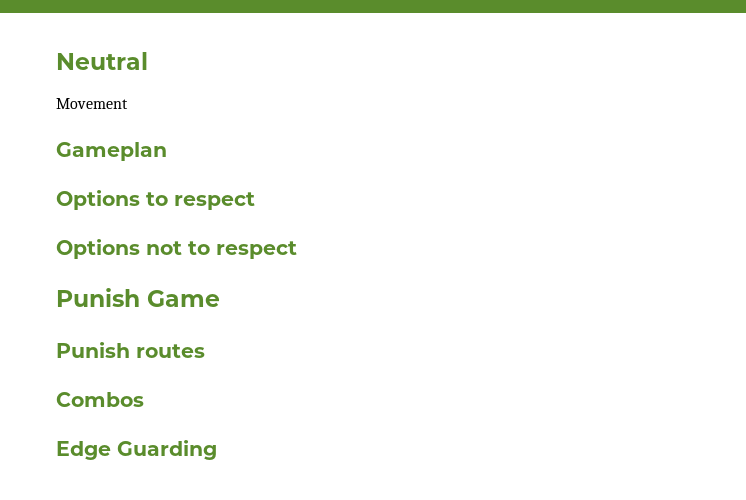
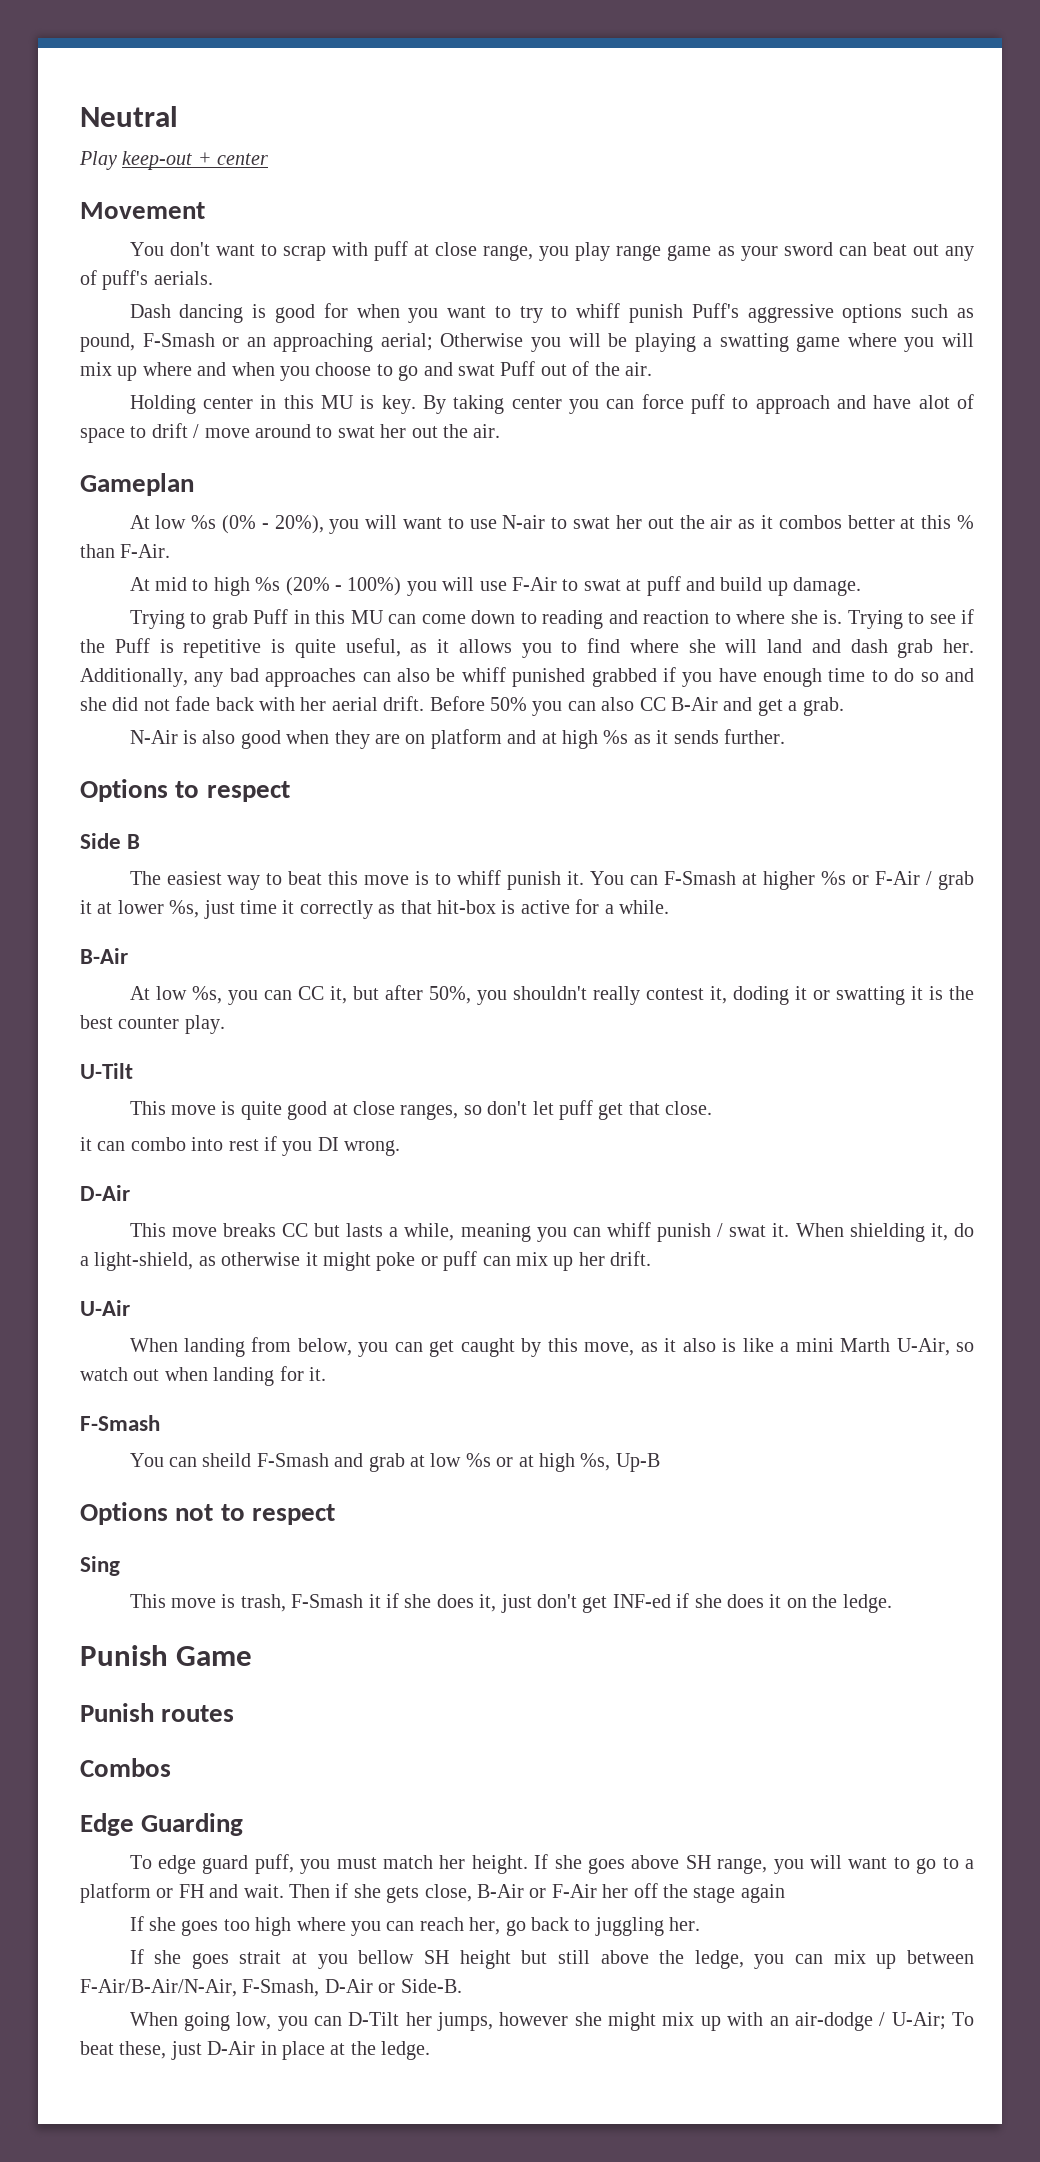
[56,98,128,109] [56,142,167,161] [56,190,255,210] [56,239,297,259] Movement // Gameplan // Options to respect // Options not to respect -> [79,151,269,170] [80,202,205,219] [129,241,974,261] [80,270,213,290] [129,303,974,323] [80,333,974,352] [80,361,652,381] [129,394,975,414] [80,423,501,443] [80,473,194,496] [129,515,975,534] [80,544,171,558] [129,576,862,596] [129,609,975,629] [80,638,974,658] [80,667,975,687] [80,696,844,716] [129,729,785,749] [80,779,290,802] [80,833,141,849] [129,870,975,890] [80,899,669,919] [80,948,128,964] [129,985,975,1005] [80,1015,225,1034] [80,1063,133,1079] [129,1100,713,1120] [80,1136,401,1156] [80,1185,130,1201] [129,1222,975,1242] [80,1251,652,1271] [80,1300,130,1316] [129,1337,975,1357] [80,1366,326,1386] [80,1415,160,1431] [129,1453,660,1472] [80,1502,335,1525] [80,1556,120,1576] [129,1593,892,1613] Play keep-out + center // Movement // You don't want to scrap with puff at close range, you play range game as your sword can beat out any of puff's aerials. // Dash dancing is good for when you want to try to whiff punish Puff's aggressive options such as pound, F-Smash or an approaching aerial; Otherwise you will be playing a swatting game where you will mix up where and when you choose to go and swat Puff out of the air. // Holding center in this MU is key. By taking center you can force puff to approach and have alot of space to drift / move around to swat her out the air. // Gameplan // At low %s (0% - 20%), you will want to use N-air to swat her out the air as it combos better at this % than F-Air. // At mid to high %s (20% - 100%) you will use F-Air to swat at puff and build up damage. // Trying to grab Puff in this MU can come down to reading and reaction to where she is. Trying to see if the Puff is repetitive is quite useful, as it allows you to find where she will land and dash grab her. Additionally, any bad approaches can also be whiff punished grabbed if you have enough time to do so and she did not fade back with her aerial drift. Before 50% you can also CC B-Air and get a grab. // N-Air is also good when they are on platform and at high %s as it sends further. // Options to respect // Side B // The easiest way to beat this move is to whiff punish it. You can F-Smash at higher %s or F-Air / grab it at lower %s, just time it correctly as that hit-box is active for a while. // B-Air // At low %s, you can CC it, but after 50%, you shouldn't really contest it, doding it or swatting it is the best counter play. // U-Tilt // This move is quite good at close ranges, so don't let puff get that close. // it can combo into rest if you DI wrong. // D-Air // This move breaks CC but lasts a while, meaning you can whiff punish / swat it. When shielding it, do a light-shield, as otherwise it might poke or puff can mix up her drift. // U-Air // When landing from below, you can get caught by this move, as it also is like a mini Marth U-Air, so watch out when landing for it. // F-Smash // You can sheild F-Smash and grab at low %s or at high %s, Up-B // Options not to respect // Sing // This move is trash, F-Smash it if she does it, just don't get INF-ed if she does it on the ledge.
(217, 450) none -> [129,1854,974,1874] [80,1883,785,1903] [129,1916,701,1936] [129,1949,975,1969] [80,1979,462,1997] [129,2012,974,2031] [80,2041,431,2060] // To edge guard puff, you must match her height. If she goes above SH range, you will want to go to a platform or FH and wait. Then if she gets close, B-Air or F-Air her off the stage again // If she goes too high where you can reach her, go back to juggling her. // If she goes strait at you bellow SH height but still above the ledge, you can mix up between F-Air/B-Air/N-Air, F-Smash, D-Air or Side-B. // When going low, you can D-Tilt her jumps, however she might mix up with an air-dodge / U-Air; To beat these, just D-Air in place at the ledge.

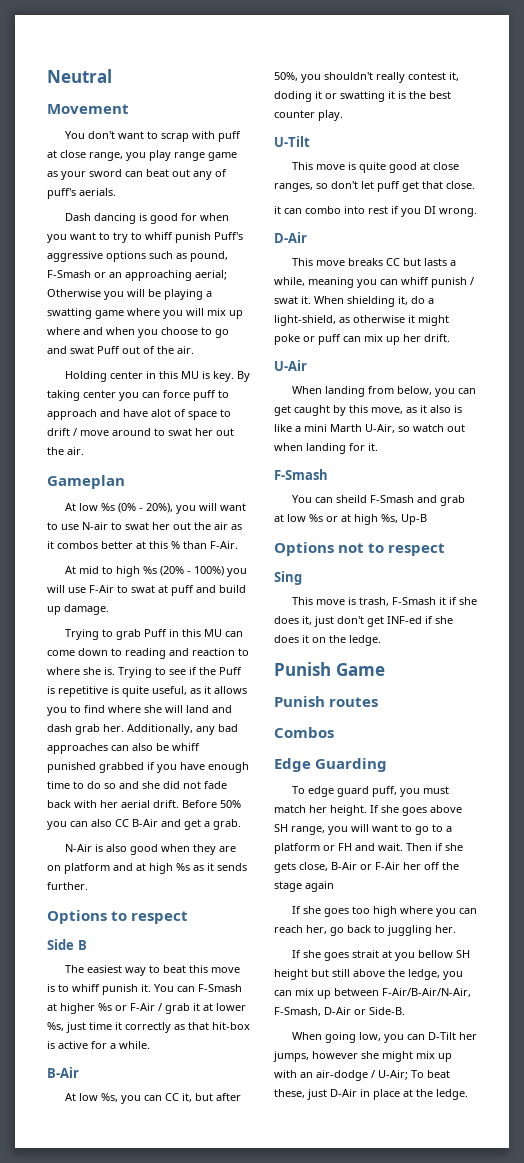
[79,151,269,170] // Play keep-out + center -> (112, 76) none

